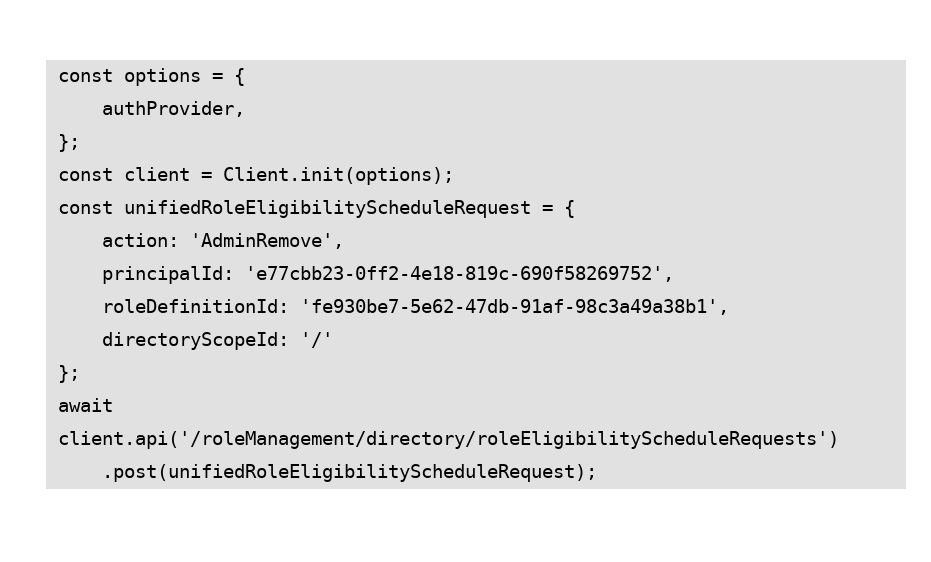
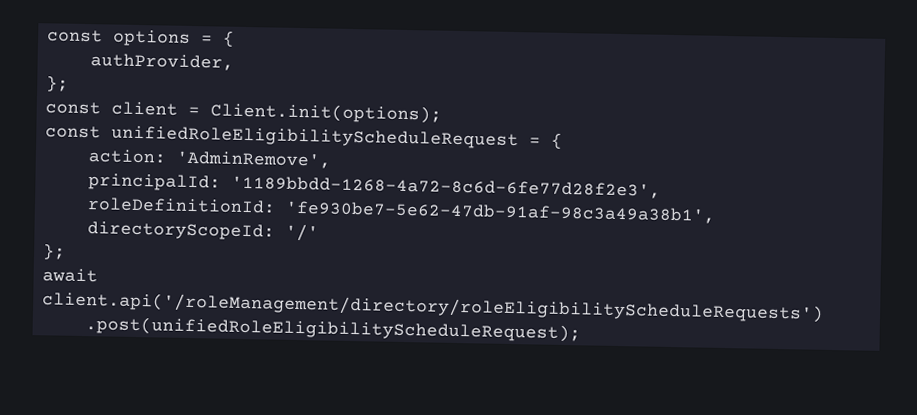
[244,266,674,282] 'e77cbb23-0ff2-4e18-819c-690f58269752', -> [230,175,661,199] '1189bbdd-1268-4a72-8c6d-6fe77d28f2e3',

